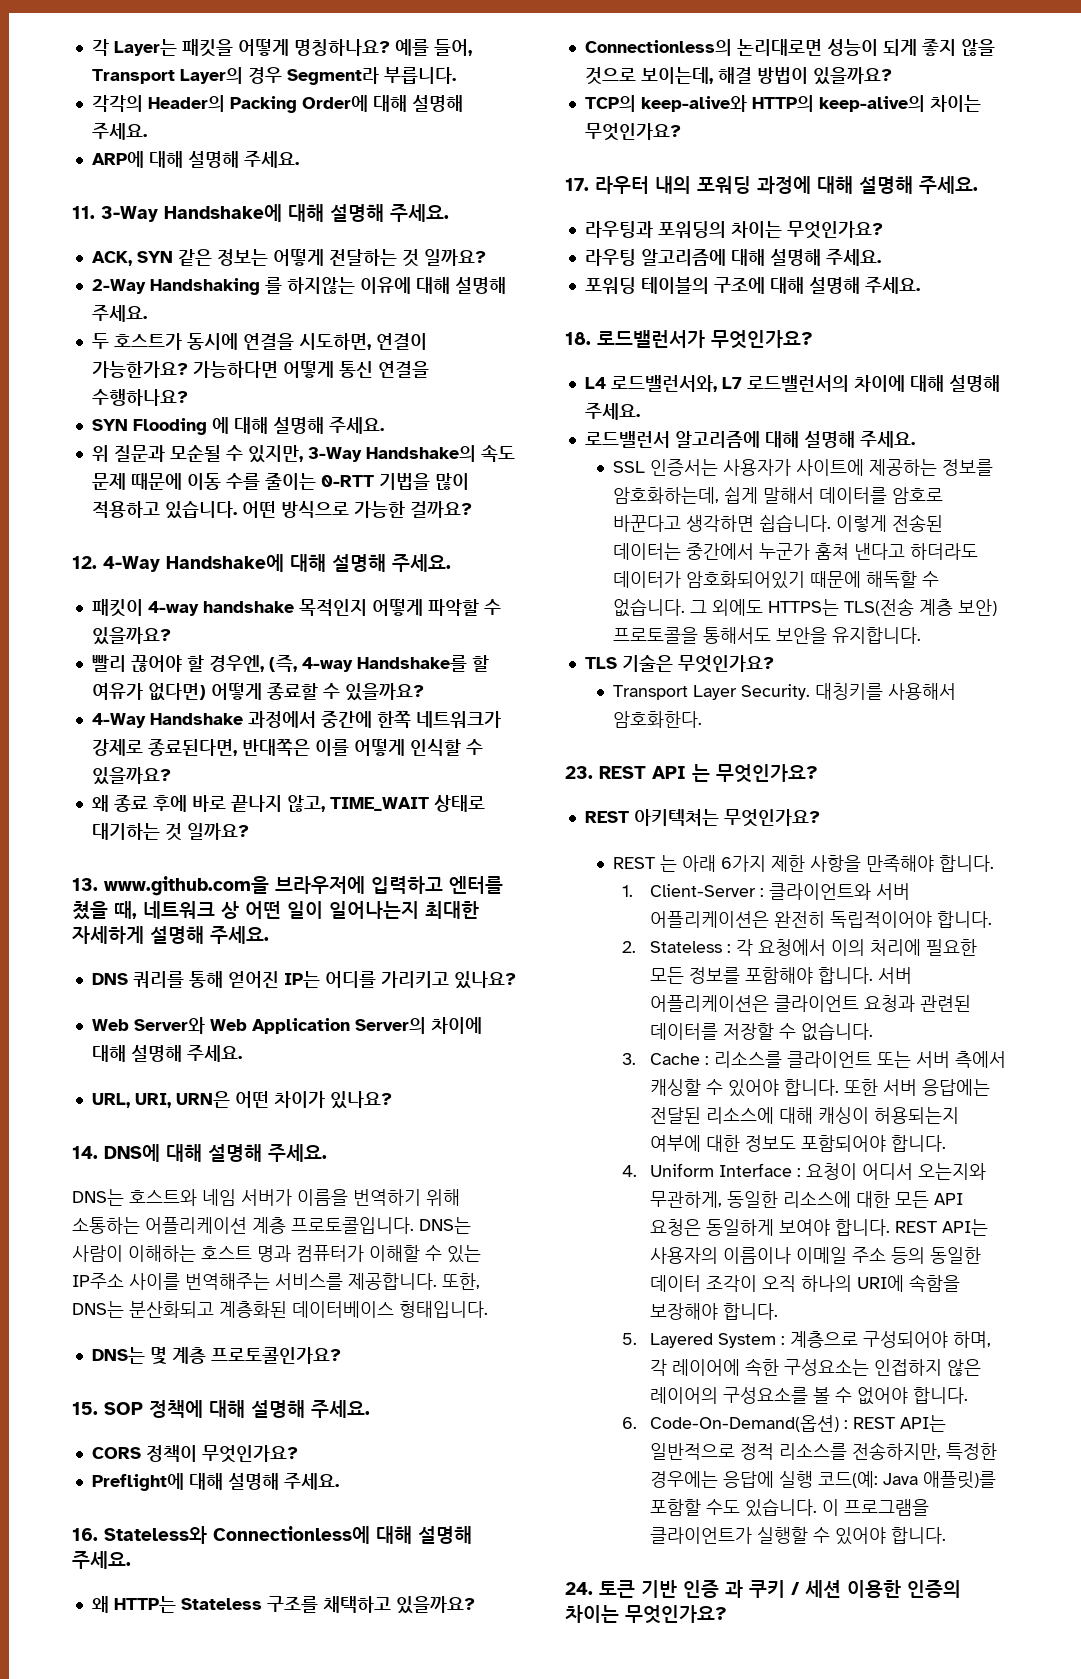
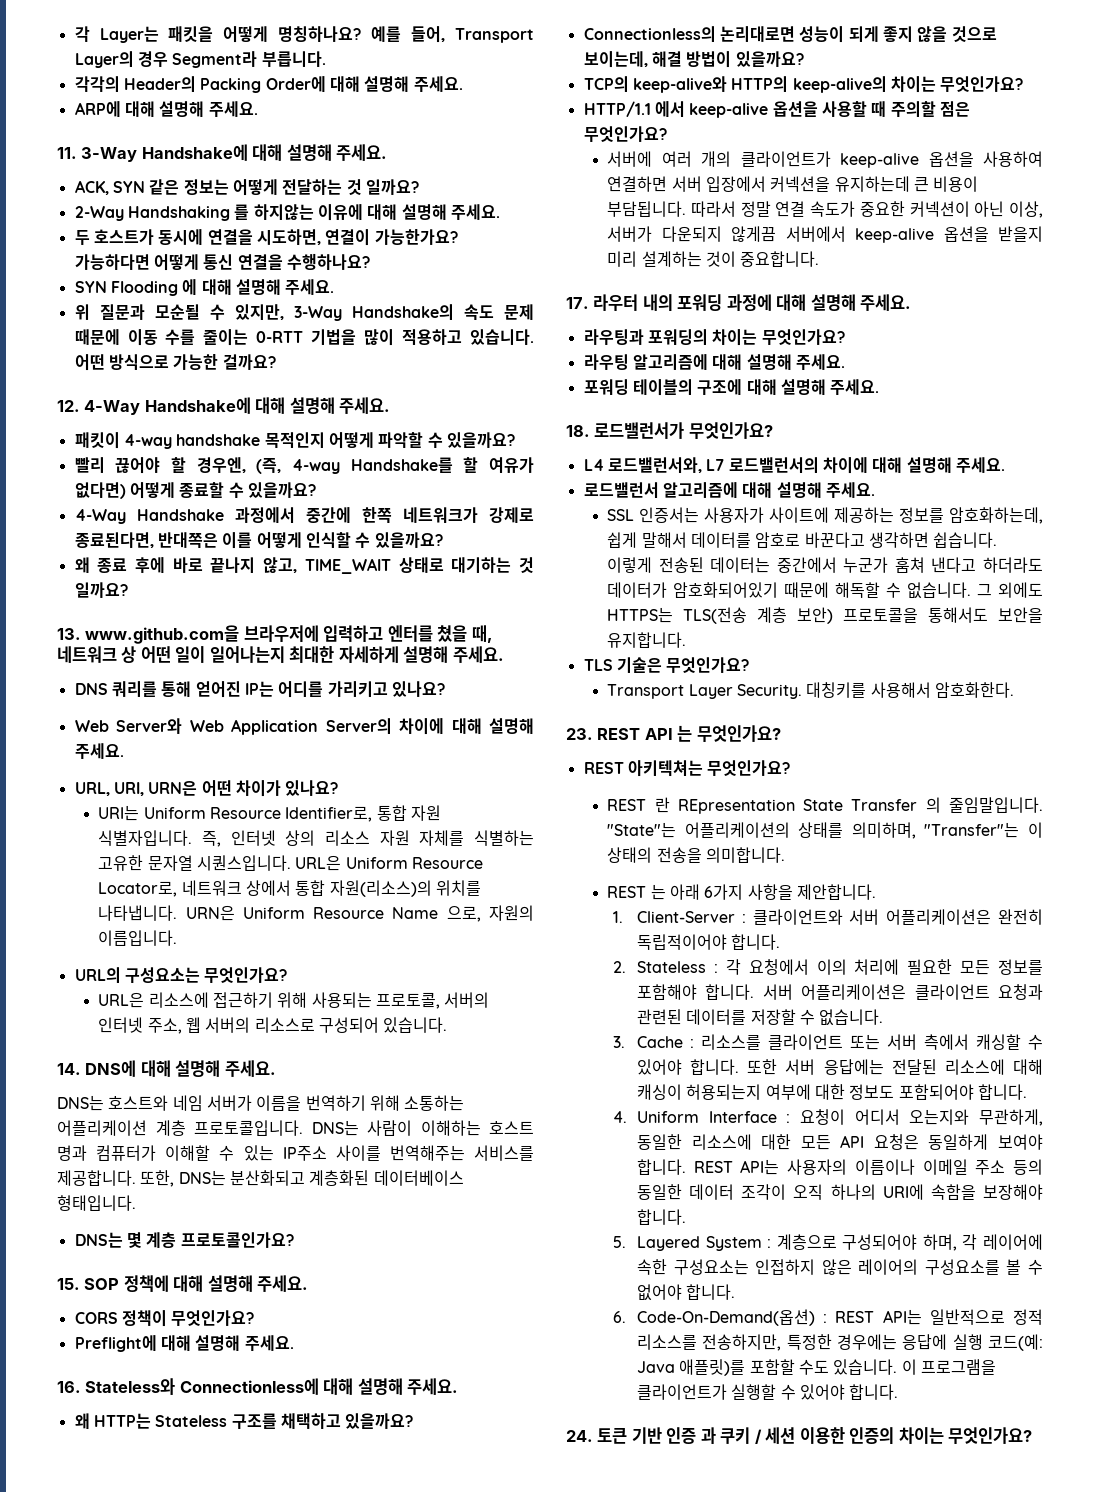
(392, 1100) none -> [98,805,441,822] [98,830,534,847] [98,855,483,871] [98,880,481,897] [98,905,535,922] [98,930,178,946] [74,967,288,983] [98,992,490,1009] [98,1017,448,1034] // URI는 Uniform Resource Identifier로, 통합 자원 식별자입니다. 즉, 인터넷 상의 리소스 자원 자체를 식별하는 고유한 문자열 시퀀스입니다. URL은 Uniform Resource Locator로, 네트워크 상에서 통합 자원(리소스)의 위치를 나타냅니다. URN은 Uniform Resource Name 으로, 자원의 이름입니다. // URL의 구성요소는 무엇인가요? // URL은 리소스에 접근하기 위해 사용되는 프로토콜, 서버의 인터넷 주소, 웹 서버의 리소스로 구성되어 있습니다.
(681, 132) none -> [583,101,970,118] [583,126,667,142] [607,151,1043,168] [607,176,979,192] [607,201,1043,218] [607,226,1043,243] [607,251,820,267] // HTTP/1.1 에서 keep-alive 옵션을 사용할 때 주의할 점은 무엇인가요? // 서버에 여러 개의 클라이언트가 keep-alive 옵션을 사용하여 연결하면 서버 입장에서 커넥션을 유지하는데 큰 비용이 부담됩니다. 따라서 정말 연결 속도가 중요한 커넥션이 아닌 이상, 서버가 다운되지 않게끔 서버에서 keep-alive 옵션을 받을지 미리 설계하는 것이 중요합니다.
(820, 818) none -> [607,797,1043,814] [607,822,1043,839] [607,847,785,863] // REST 란 REpresentation State Transfer 의 줄임말입니다. "State"는 어플리케이션의 상태를 의미하며, "Transfer"는 이 상태의 전송을 의미합니다.
[771,855,995,872] 제한 사항을 만족해야 합니다. -> [747,884,876,900] 사항을 제안합니다.

